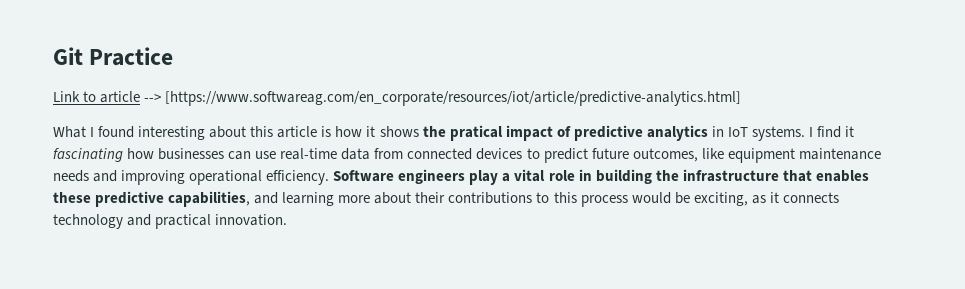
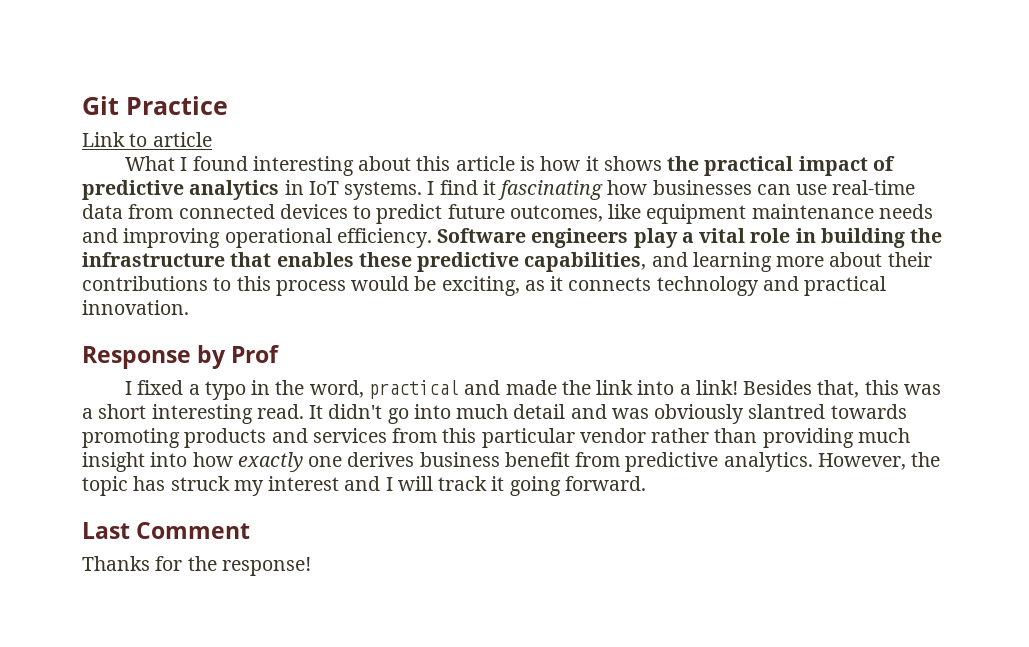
[144,91,742,106] --> [https://www.softwareag.com/en_corporate/resources/iot/article/predictive-analytics.html] -> (212, 139) none
[449,125,503,141] pratical -> [704,156,794,176] practical
(288, 220) none -> [82,345,280,369] [125,380,941,400] [82,404,907,424] [82,428,910,448] [82,452,941,472] [82,476,646,496] [82,522,251,539] [82,556,311,576] // Response by Prof // I fixed a typo in the word, practical and made the link into a link! Besides that, this was a short interesting read. It didn't go into much detail and was obviously slantred towards promoting products and services from this particular vendor rather than providing much insight into how exactly one derives business benefit from predictive analytics. However, the topic has struck my interest and I will track it going forward. // Last Comment // Thanks for the response!

